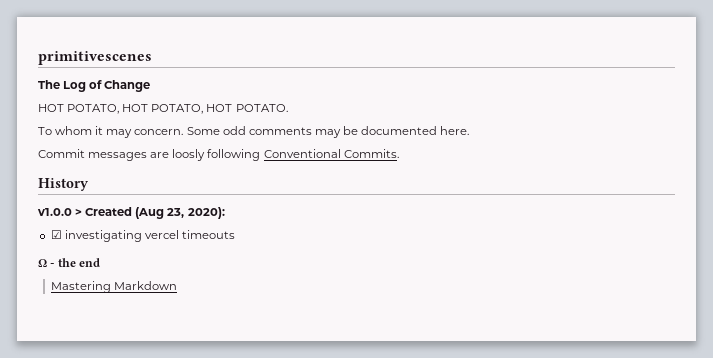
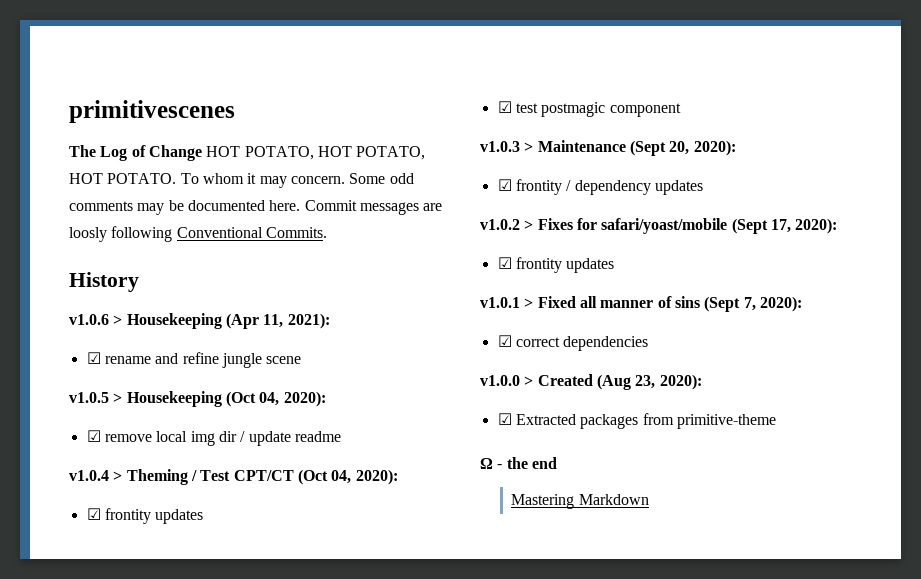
(151, 86) // -> (202, 153) none
(288, 108) // -> (177, 178) none
(470, 130) // -> (301, 205) none
(89, 184) none -> [69,313,330,329] [86,352,302,368] [69,391,326,407] [86,430,341,446] [69,469,398,485] [86,508,204,524] [497,101,681,117] [480,140,736,156] [497,179,703,195] [480,218,838,234] [497,257,615,273] [480,296,802,312] [497,335,649,351] // v1.0.6 > Housekeeping (Apr 11, 2021): // ☑ rename and refine jungle scene // v1.0.5 > Housekeeping (Oct 04, 2020): // ☑ remove local img dir / update readme // v1.0.4 > Theming / Test CPT/CT (Oct 04, 2020): // ☑ frontity updates // ☑ test postmagic component // v1.0.3 > Maintenance (Sept 20, 2020): // ☑ frontity / dependency updates // v1.0.2 > Fixes for safari/yoast/mobile (Sept 17, 2020): // ☑ frontity updates // v1.0.1 > Fixed all manner of sins (Sept 7, 2020): // ☑ correct dependencies
[64,230,235,242] investigating vercel timeouts -> [515,413,776,429] Extracted packages from primitive-theme

